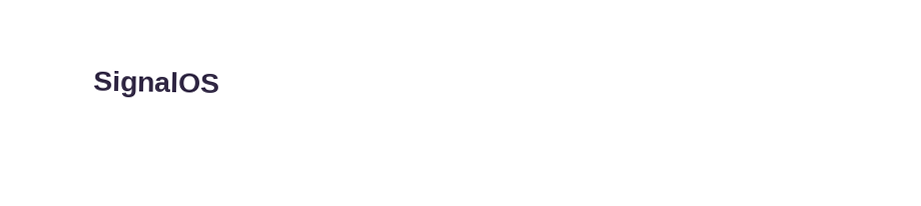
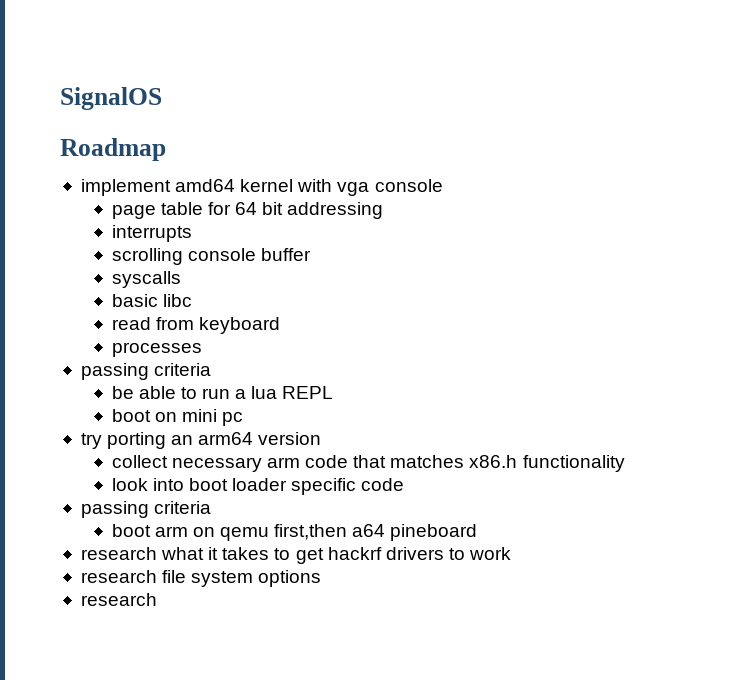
(220, 85) none -> [60,138,166,161] [80,179,443,196] [111,202,384,219] [111,225,192,242] [111,248,311,265] [111,271,181,288] [111,294,192,307] [111,317,280,334] [111,342,202,357] [80,363,212,380] [111,386,334,399] [111,409,244,426] [80,432,322,449] [111,455,625,472] [111,478,405,495] [80,501,212,518] [111,524,478,541] [80,547,512,564] [80,570,322,587] [80,593,157,606] // Roadmap // implement amd64 kernel with vga console // page table for 64 bit addressing // interrupts // scrolling console buffer // syscalls // basic libc // read from keyboard // processes // passing criteria // be able to run a lua REPL // boot on mini pc // try porting an arm64 version // collect necessary arm code that matches x86.h functionality // look into boot loader specific code // passing criteria // boot arm on qemu first,then a64 pineboard // research what it takes to get hackrf drivers to work // research file system options // research

